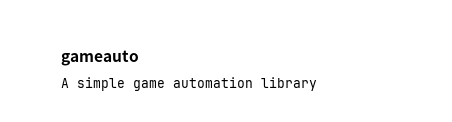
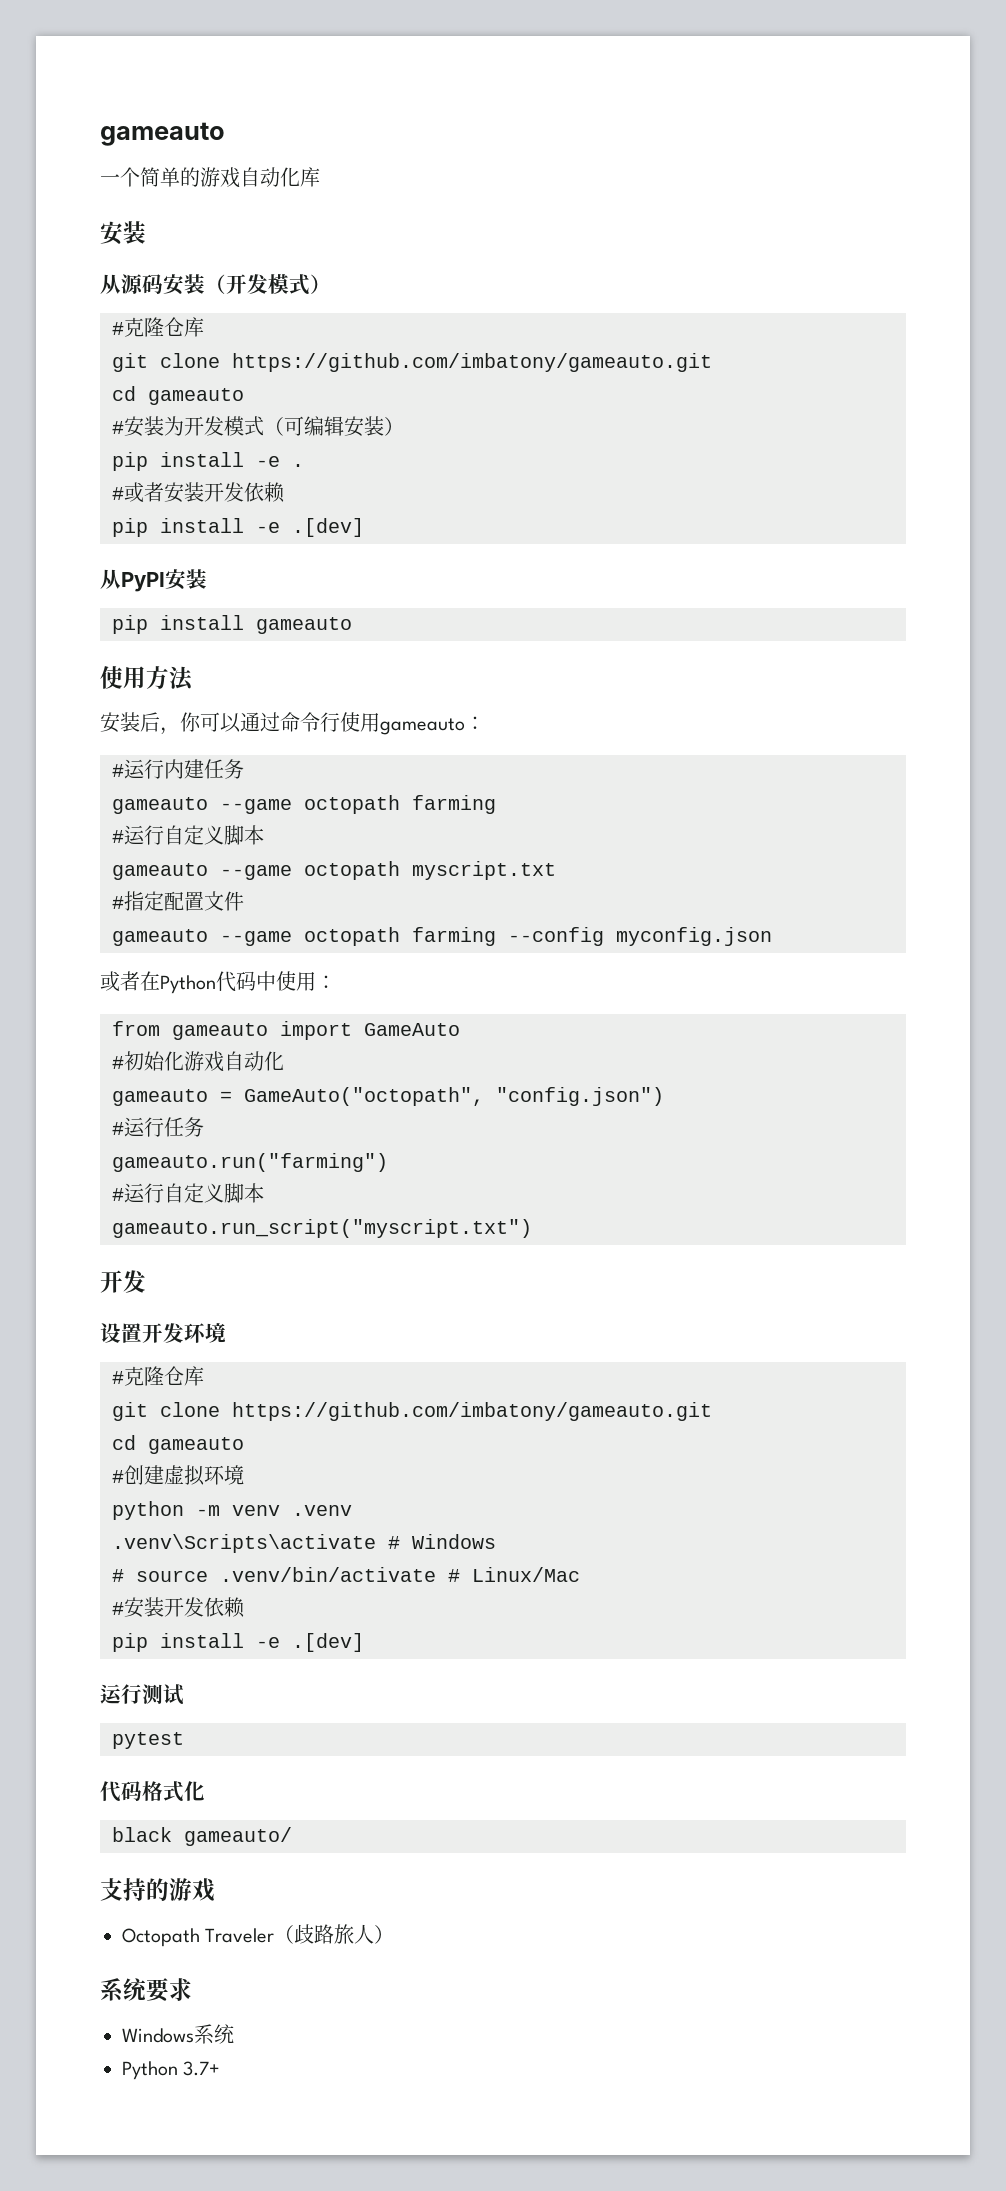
[61,50,139,66] [61,77,317,91] gameauto // A simple game automation library -> [100,122,225,146] [100,167,320,188] [100,221,146,245] [100,274,331,295] [112,317,204,337] [112,353,712,372] [112,386,244,405] [112,416,404,437] [112,452,304,471] [112,482,285,503] [112,518,364,537] [100,569,207,592] [112,615,352,634] [100,666,194,691] [100,712,485,735] [112,759,244,779] [112,795,496,814] [112,825,264,845] [112,861,556,880] [112,891,244,911] [112,927,772,946] [100,971,336,994] [112,1021,460,1040] [112,1051,284,1072] [112,1087,664,1106] [112,1117,204,1137] [112,1153,388,1172] [112,1183,264,1203] [112,1219,532,1238] [100,1270,146,1293] [100,1323,226,1343] [112,1366,204,1386] [112,1402,712,1421] [112,1435,244,1454] [112,1465,244,1486] [112,1501,352,1520] [112,1534,496,1553] [112,1567,580,1582] [112,1597,245,1618] [112,1633,364,1652] [100,1684,184,1705] [112,1732,184,1749] [100,1781,205,1802] [112,1827,292,1846] [100,1878,215,1902] [122,1924,395,1947] [100,1978,192,2002] [122,2024,234,2044] [122,2061,221,2080] gameauto // 一个简单的游戏自动化库 // 安装 // 从源码安装（开发模式） // #克隆仓库 // git clone https://github.com/imbatony/gameauto.git // cd gameauto // #安装为开发模式（可编辑安装） // pip install -e . // #或者安装开发依赖 // pip install -e .[dev] // 从PyPI安装 // pip install gameauto // 使用方法 // 安装后，你可以通过命令行使用gameauto： // #运行内建任务 // gameauto --game octopath farming // #运行自定义脚本 // gameauto --game octopath myscript.txt // #指定配置文件 // gameauto --game octopath farming --config myconfig.json // 或者在Python代码中使用： // from gameauto import GameAuto // #初始化游戏自动化 // gameauto = GameAuto("octopath", "config.json") // #运行任务 // gameauto.run("farming") // #运行自定义脚本 // gameauto.run_script("myscript.txt") // 开发 // 设置开发环境 // #克隆仓库 // git clone https://github.com/imbatony/gameauto.git // cd gameauto // #创建虚拟环境 // python -m venv .venv // .venv\Scripts\activate # Windows // # source .venv/bin/activate # Linux/Mac // #安装开发依赖 // pip install -e .[dev] // 运行测试 // pytest // 代码格式化 // black gameauto/ // 支持的游戏 // Octopath Traveler（歧路旅人） // 系统要求 // Windows系统 // Python 3.7+

